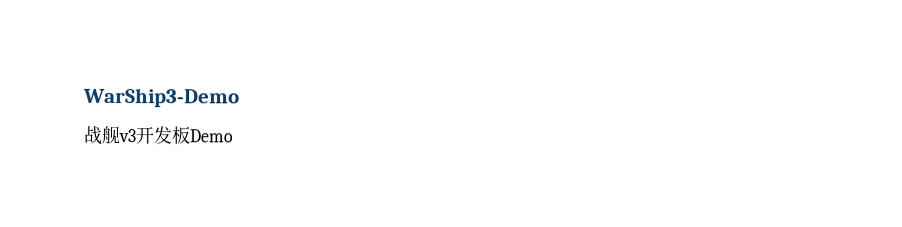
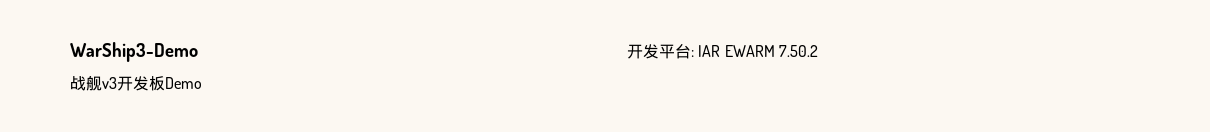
(233, 136) none -> [627,44,818,59] // 开发平台: IAR EWARM 7.50.2

